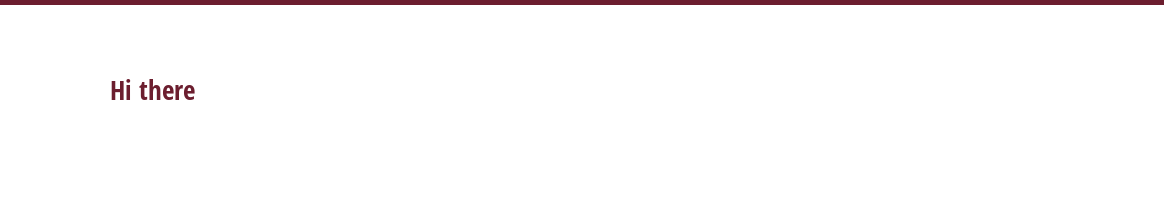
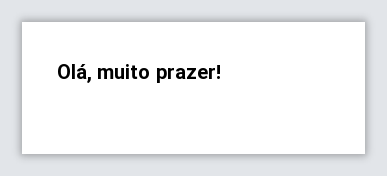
[110,79,196,100] Hi there -> [57,64,221,83] Olá, muito prazer!

